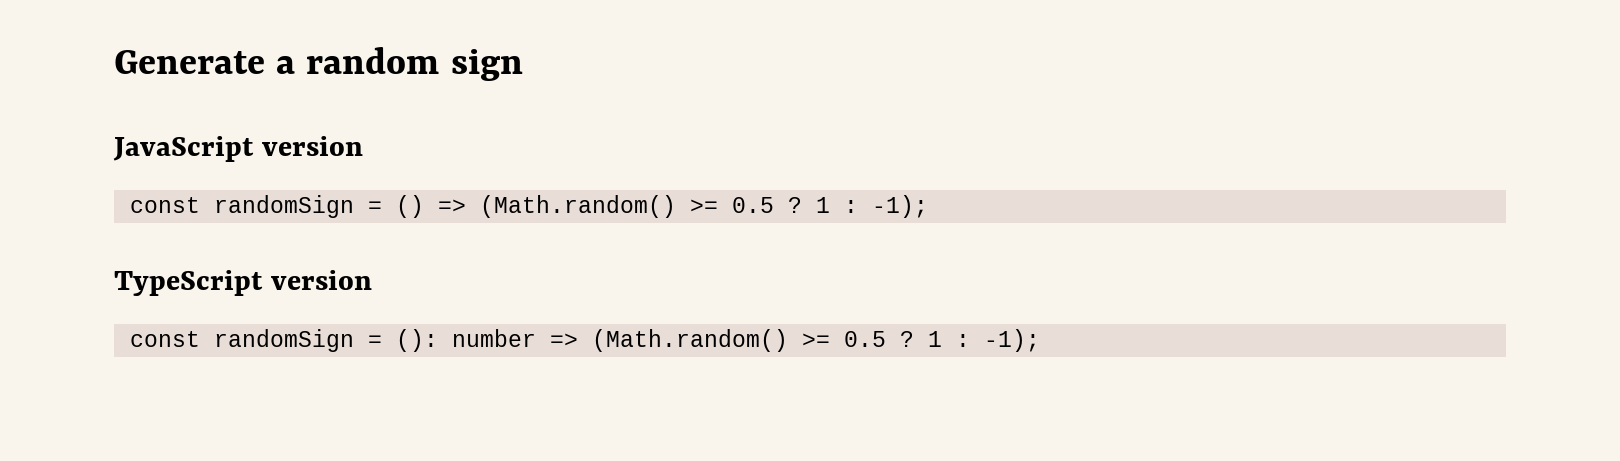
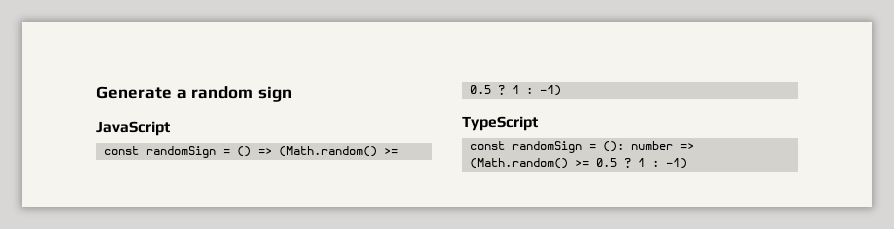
[261,136,363,156] version -> (170, 128) none
[871,195,928,218] -1); -> [540,85,562,96] -1)
[270,270,372,290] version -> (538, 123) none
[983,329,1040,352] -1); -> [666,158,688,169] -1)

